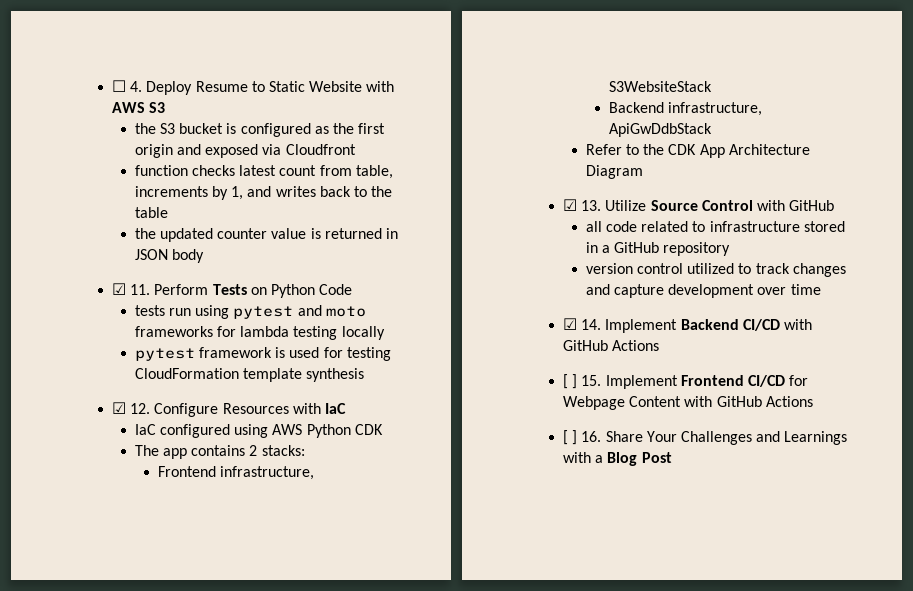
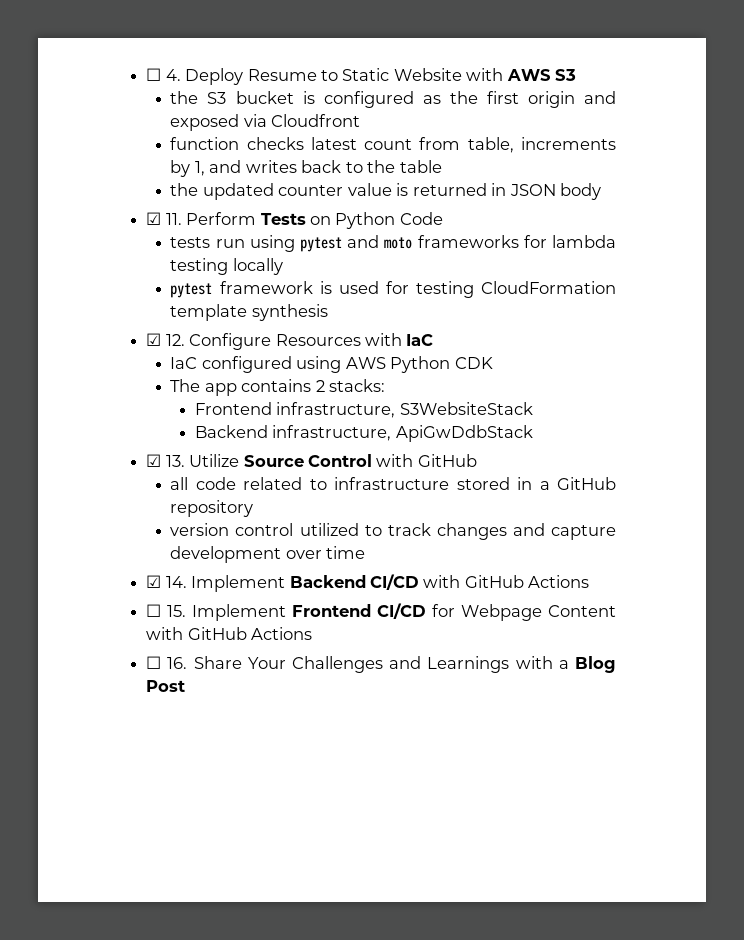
[585,144,810,158] [585,165,643,179] // Refer to the CDK App Architecture Diagram -> (533, 433) none
[563,374,578,389] [ ] -> [146,604,162,617] ☐
[563,430,578,445] [ ] -> [146,656,162,669] ☐

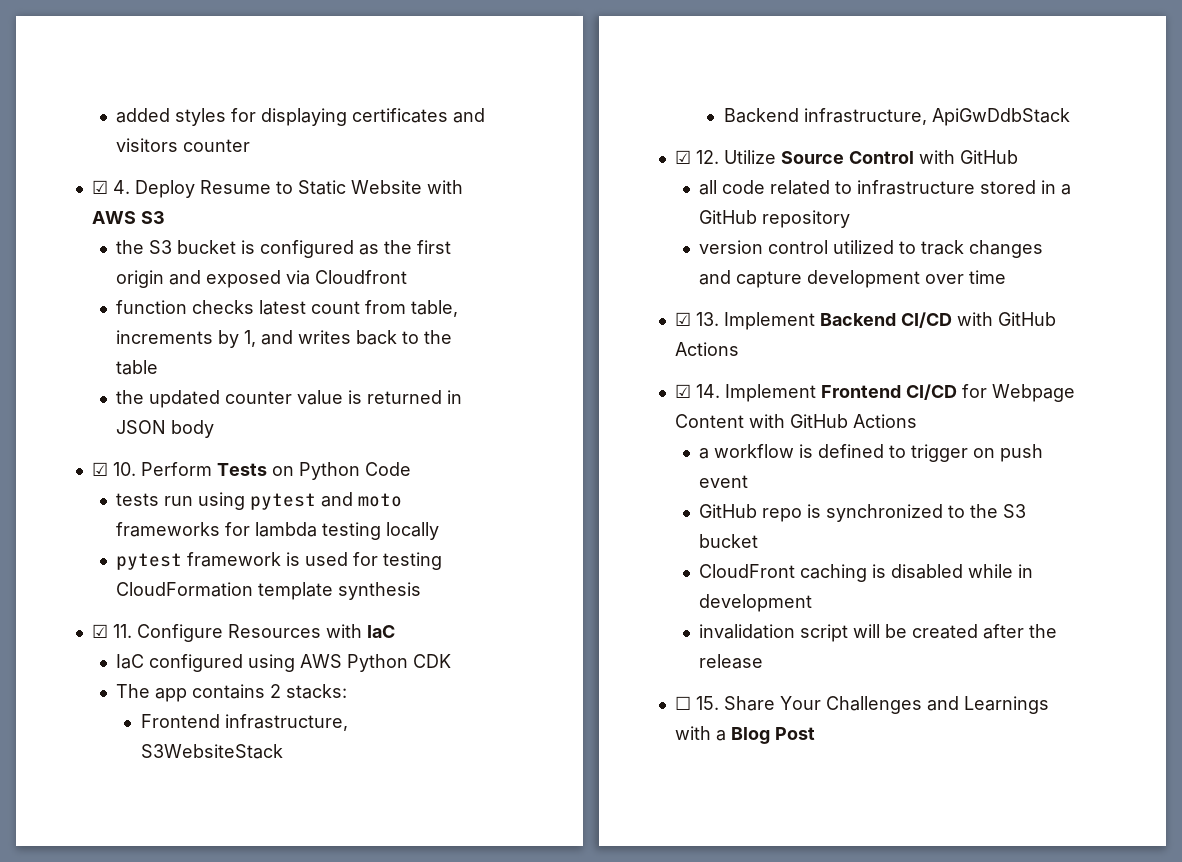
[146,68,162,81] ☐ -> [116,108,486,126] [116,138,251,152] [91,180,108,194] added styles for displaying certificates and visitors counter // ☑
[165,213,182,225] 11. -> [112,462,136,476] 10.
[165,334,185,346] 12. -> [112,624,132,638] 11.
[165,455,185,467] 13. -> [695,150,719,164] 12.
[165,576,187,588] 14. -> [695,312,719,326] 13.
[146,604,187,617] ☐ 15. -> [674,384,720,398] ☑ 14.
[146,656,188,669] // ☐ 16. -> [699,444,1044,462] [699,475,749,488] [699,504,1027,522] [699,534,759,548] [699,564,1034,582] [699,594,813,612] [699,624,1058,642] [699,654,764,669] [674,696,719,710] // a workflow is defined to trigger on push event // GitHub repo is synchronized to the S3 bucket // CloudFront caching is disabled while in development // invalidation script will be created after the release // ☐ 15.

